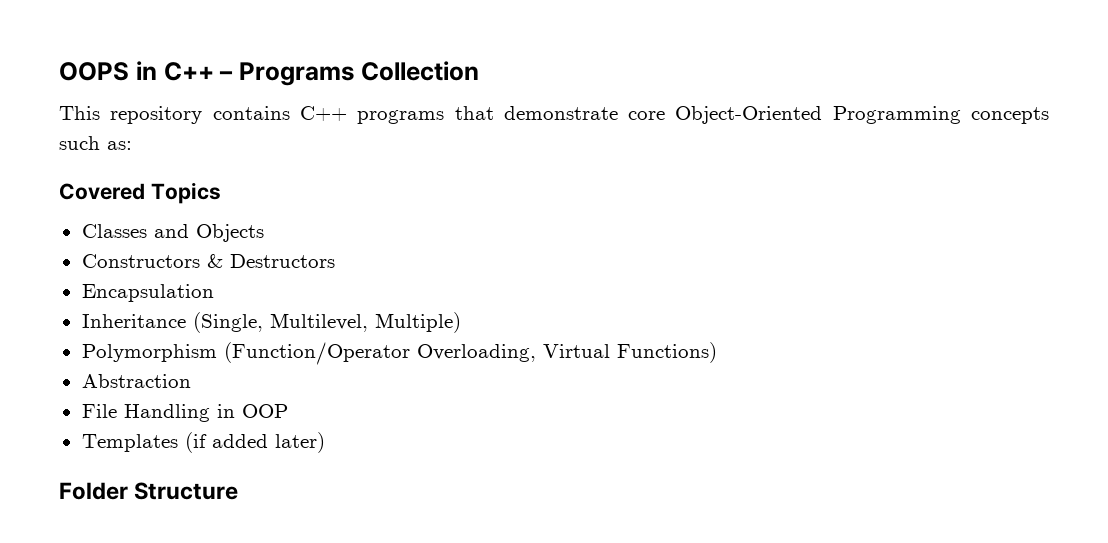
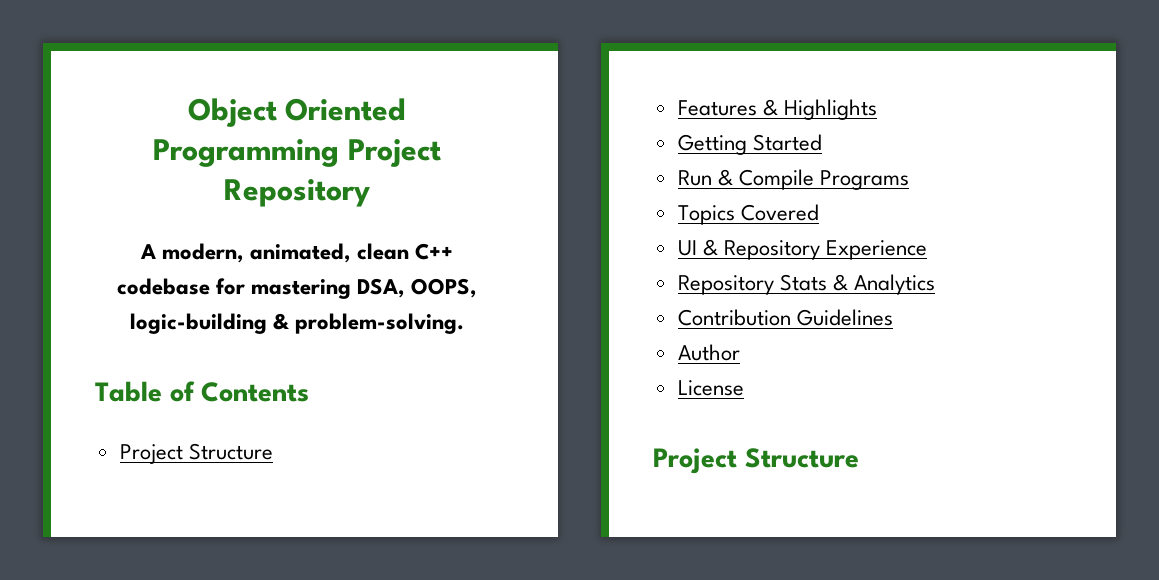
[59,61,479,86] [59,106,1049,124] [59,136,132,150] [59,182,221,204] [81,224,264,242] [81,254,335,268] [81,284,214,302] [81,312,461,333] [81,342,717,365] [81,374,191,388] [81,404,288,422] [81,432,325,453] [59,482,128,500] OOPS in C++ – Programs Collection // This repository contains C++ programs that demonstrate core Object-Oriented Programming concepts such as: // Covered Topics // Classes and Objects // Constructors & Destructors // Encapsulation // Inheritance (Single, Multilevel, Multiple) // Polymorphism (Function/Operator Overloading, Virtual Functions) // Abstraction // File Handling in OOP // Templates (if added later) // Folder -> [187,98,407,127] [153,139,441,167] [224,179,370,207] [139,243,454,263] [116,278,478,299] [129,313,465,334] [95,381,310,402] [119,443,273,464] [677,99,877,120] [677,134,822,155] [677,169,909,190] [677,204,819,225] [677,239,927,260] [677,274,935,295] [677,309,893,326] [677,344,740,361] [677,380,744,396] [653,448,737,474] Object Oriented Programming Project Repository // A modern, animated, clean C++ codebase for mastering DSA, OOPS, logic-building & problem-solving. // Table of Contents // Project Structure // Features & Highlights // Getting Started // Run & Compile Programs // Topics Covered // UI & Repository Experience // Repository Stats & Analytics // Contribution Guidelines // Author // License // Project

